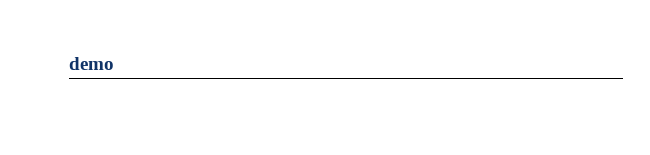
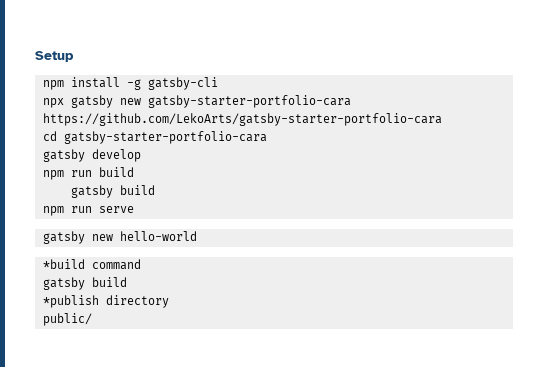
[69,57,114,70] demo -> [35,51,74,62] [42,77,218,90] [42,95,351,108] [42,113,442,126] [42,131,267,144] [42,149,141,162] [42,167,134,180] [70,185,155,198] [42,206,134,216] [42,231,197,244] [42,259,141,270] [42,277,127,290] [42,295,169,308] [42,313,92,326] Setup // npm install -g gatsby-cli // npx gatsby new gatsby-starter-portfolio-cara https://github.com/LekoArts/gatsby-starter-portfolio-cara // cd gatsby-starter-portfolio-cara // gatsby develop // npm run build // gatsby build // npm run serve // gatsby new hello-world // *build command // gatsby build // *publish directory // public/

